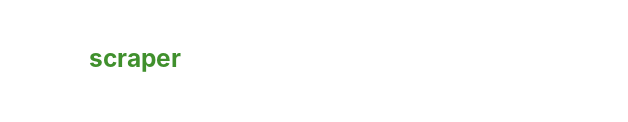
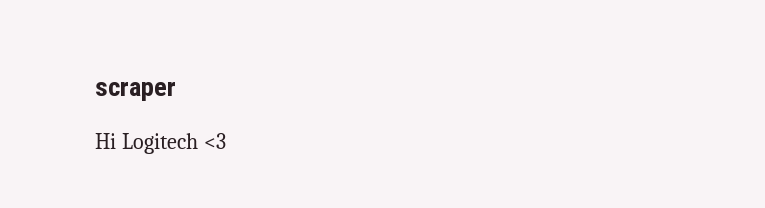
(181, 62) none -> [95,133,226,154] // Hi Logitech <3

